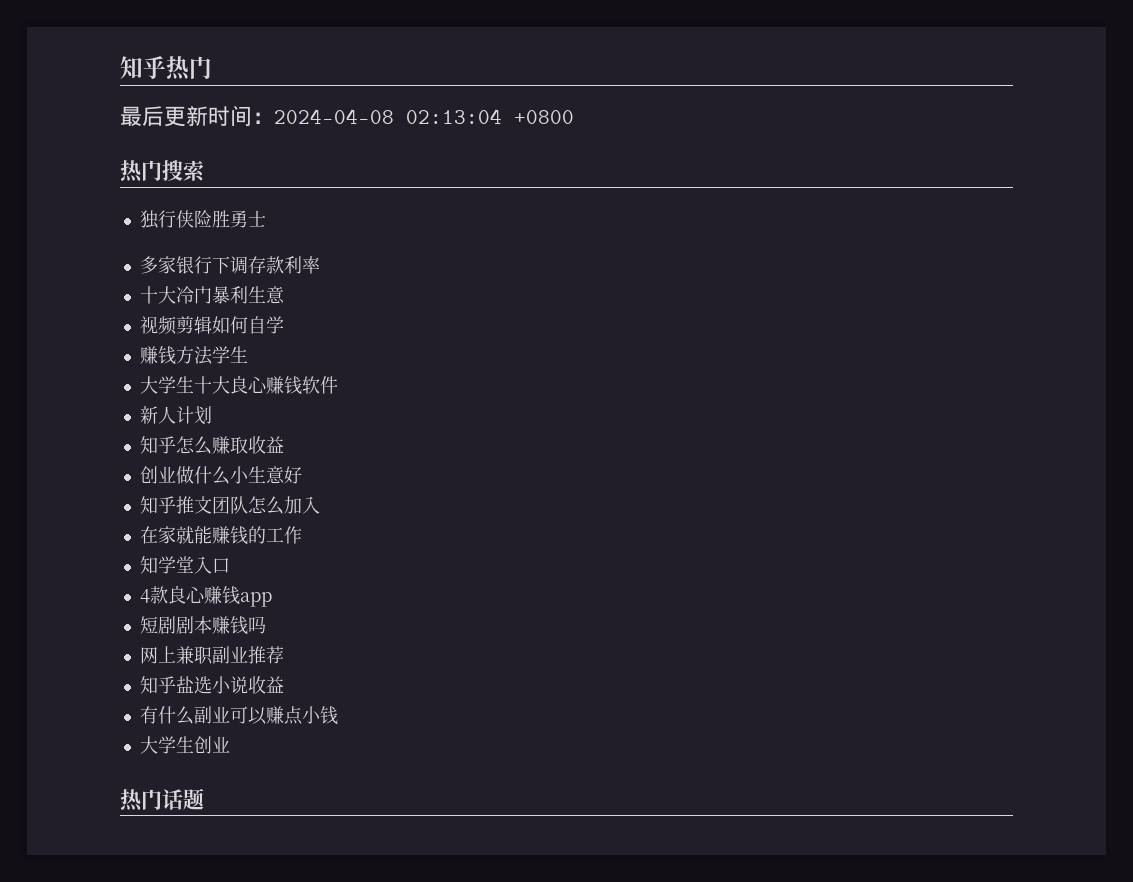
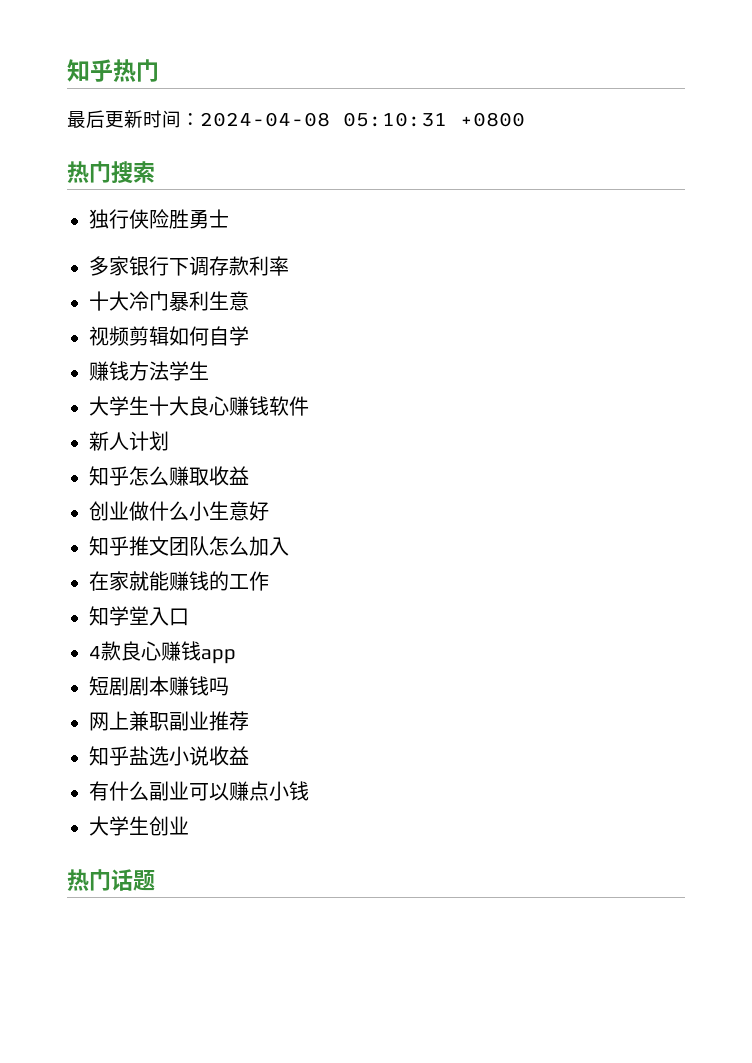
[406,109,502,124] 02:13:04 -> [343,112,447,127] 05:10:31

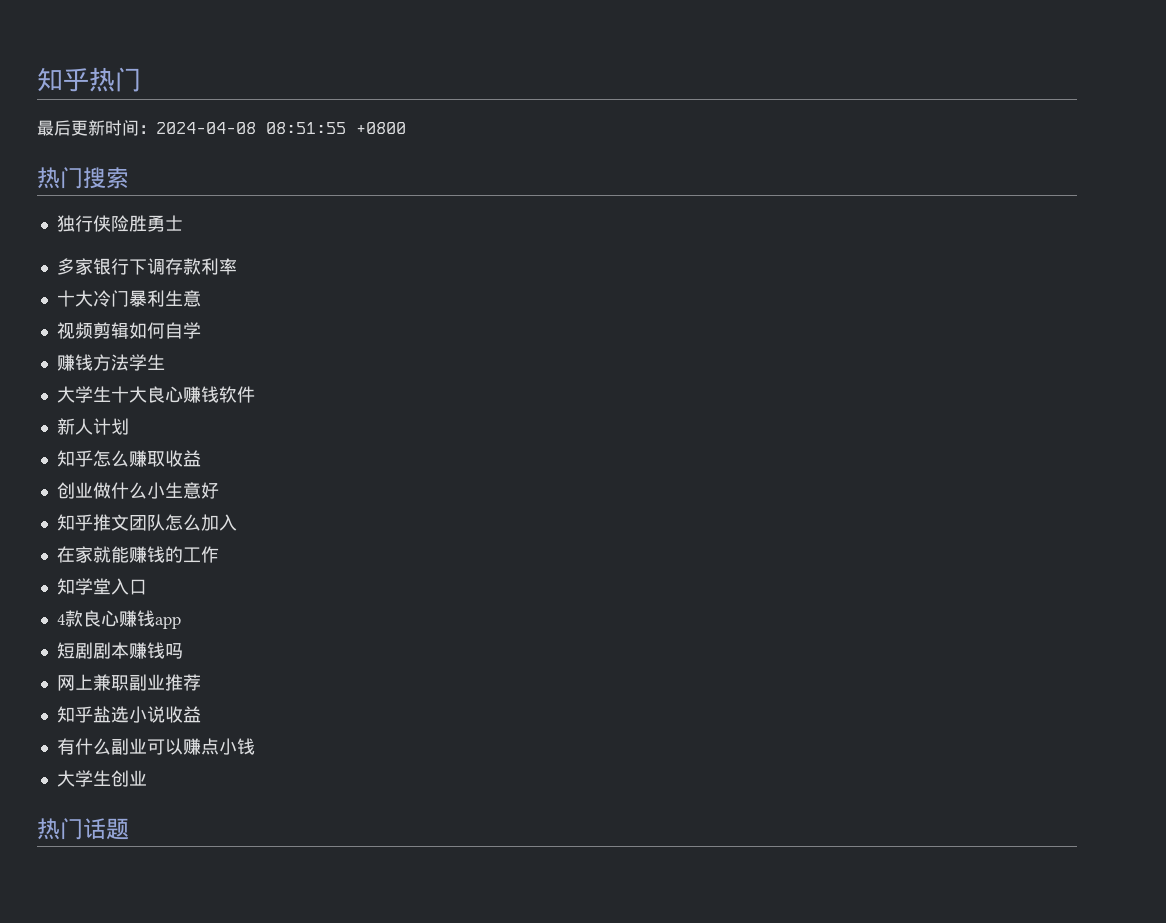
[343,112,447,127] 05:10:31 -> [266,122,346,134] 08:51:55

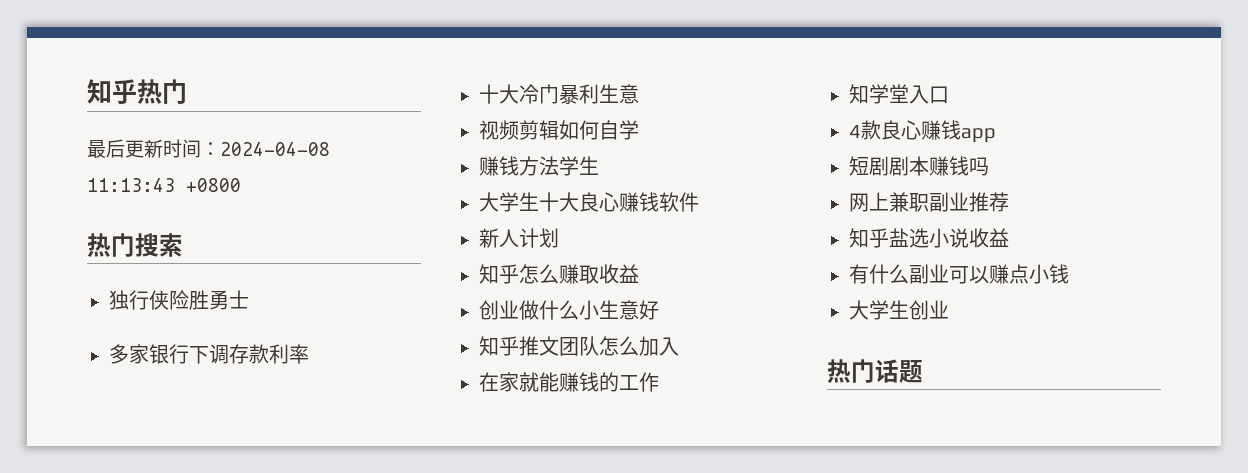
[266,122,346,134] 08:51:55 -> [87,178,175,192] 11:13:43

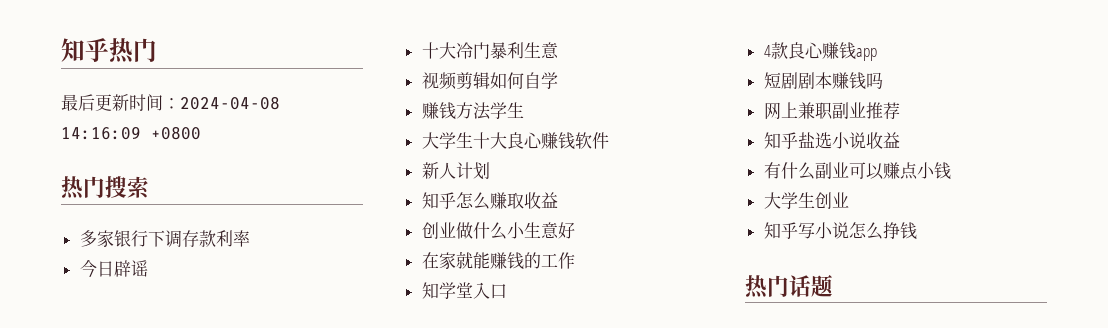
[87,178,175,192] 11:13:43 -> [61,126,141,140] 14:16:09
[109,290,249,310] // 独行侠险胜勇士 -> (149, 187) none
(309, 354) none -> [79,259,148,278] // 今日辟谣
[479,336,679,356] // 知乎推文团队怎么加入 -> (575, 230) none
(949, 309) none -> [763,222,917,240] // 知乎写小说怎么挣钱

